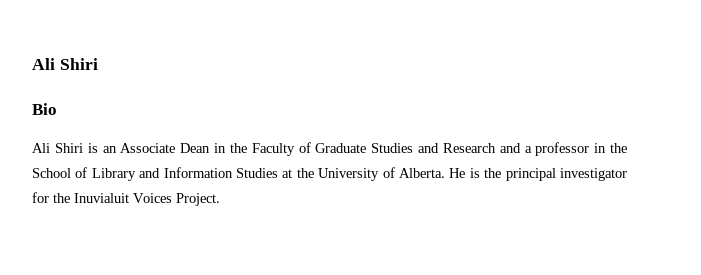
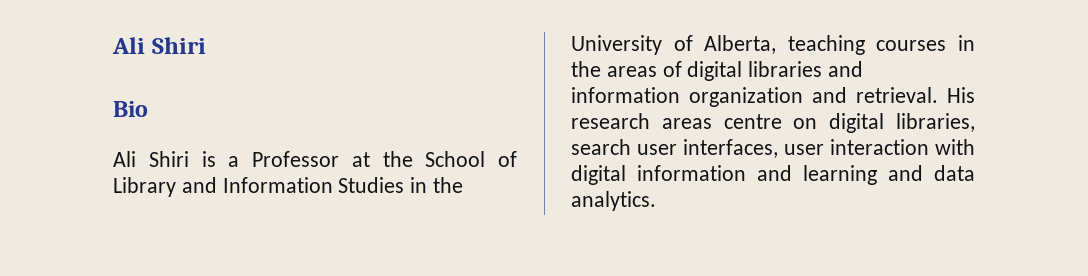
[102,142,607,156] an Associate Dean in the Faculty of Graduate Studies and Research and a professor in -> [228,151,370,167] a Professor at
[282,169,293,178] at -> [410,177,428,193] in
[398,168,627,181] [32,192,220,206] Alberta. He is the principal investigator for the Inuvialuit Voices Project. -> [704,35,975,55] [571,61,864,81] [571,87,975,107] [571,113,975,133] [571,139,975,158] [571,165,975,185] [571,191,656,211] Alberta, teaching courses in the areas of digital libraries and information organization and retrieval. His research areas centre on digital libraries, search user interfaces, user interaction with digital information and learning and data analytics.

